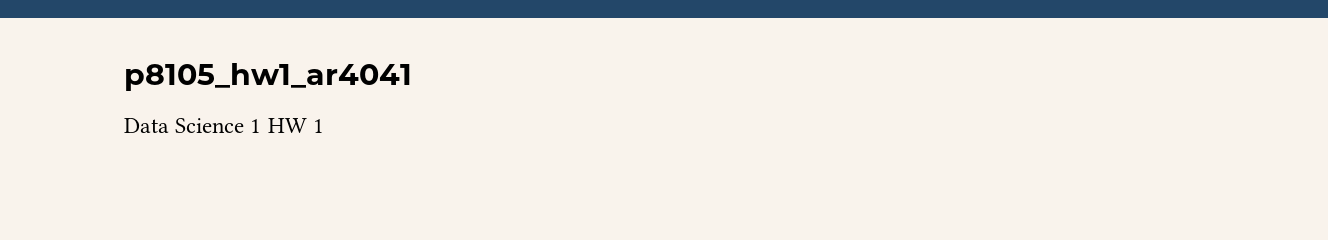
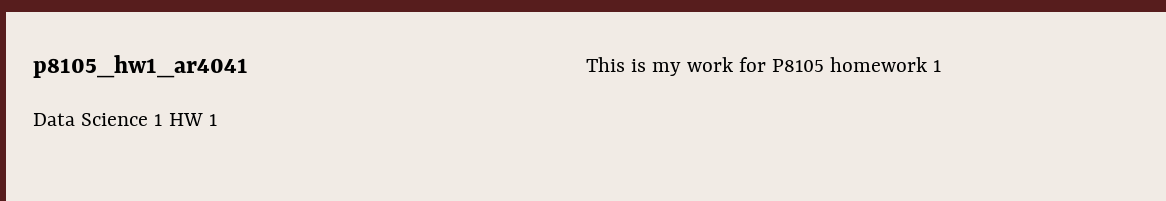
(324, 126) none -> [586,57,942,76] // This is my work for P8105 homework 1

